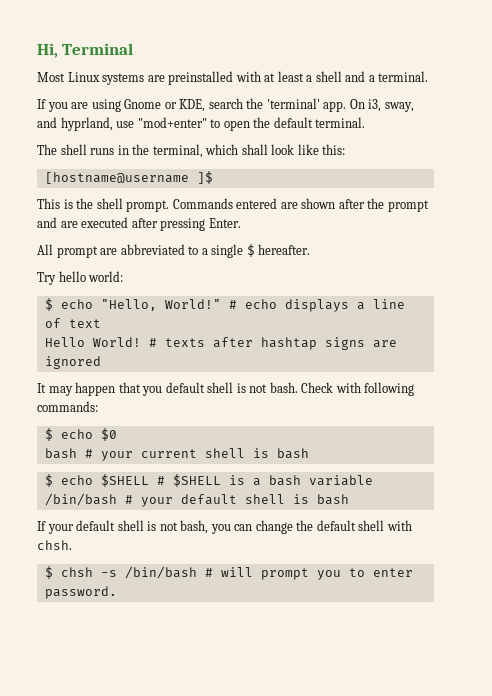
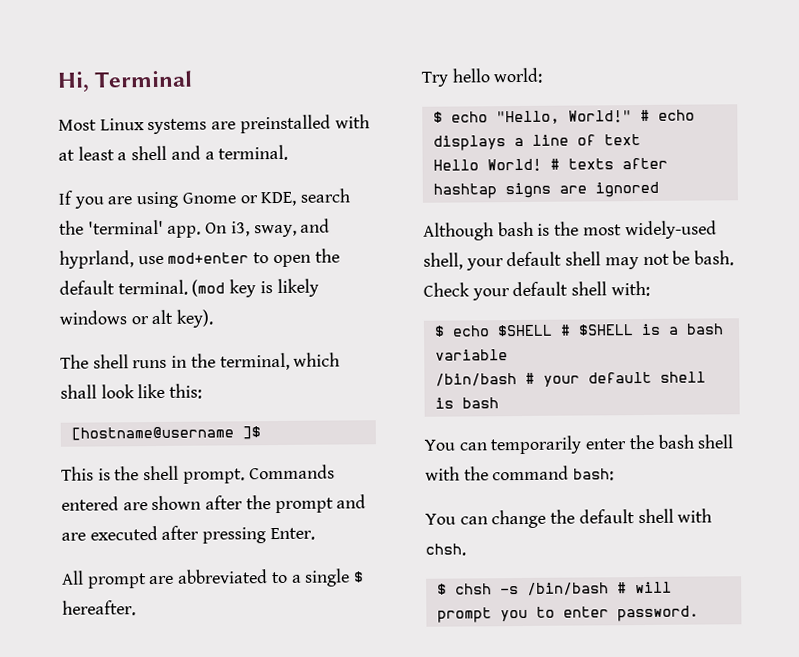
[137,117,207,128] "mod+enter" -> [167,252,250,264] mod+enter
(366, 122) none -> [191,278,319,298] [59,309,214,328] (mod key is likely windows or alt key).
[37,382,415,396] [37,401,98,412] [44,428,117,441] [44,448,309,461] It may happen that you default shell is not bash. Check with following commands: // $ echo $0 // bash # your current shell is bash -> [423,220,717,241] [423,250,735,271] [423,280,650,301] Although bash is the most widely-used shell, your default shell may not be bash. Check your default shell with:
[37,520,231,534] If your default shell is not bash, you -> [424,434,734,455] [425,465,615,481] [425,513,456,525] You can temporarily enter the bash shell with the command bash: // You

